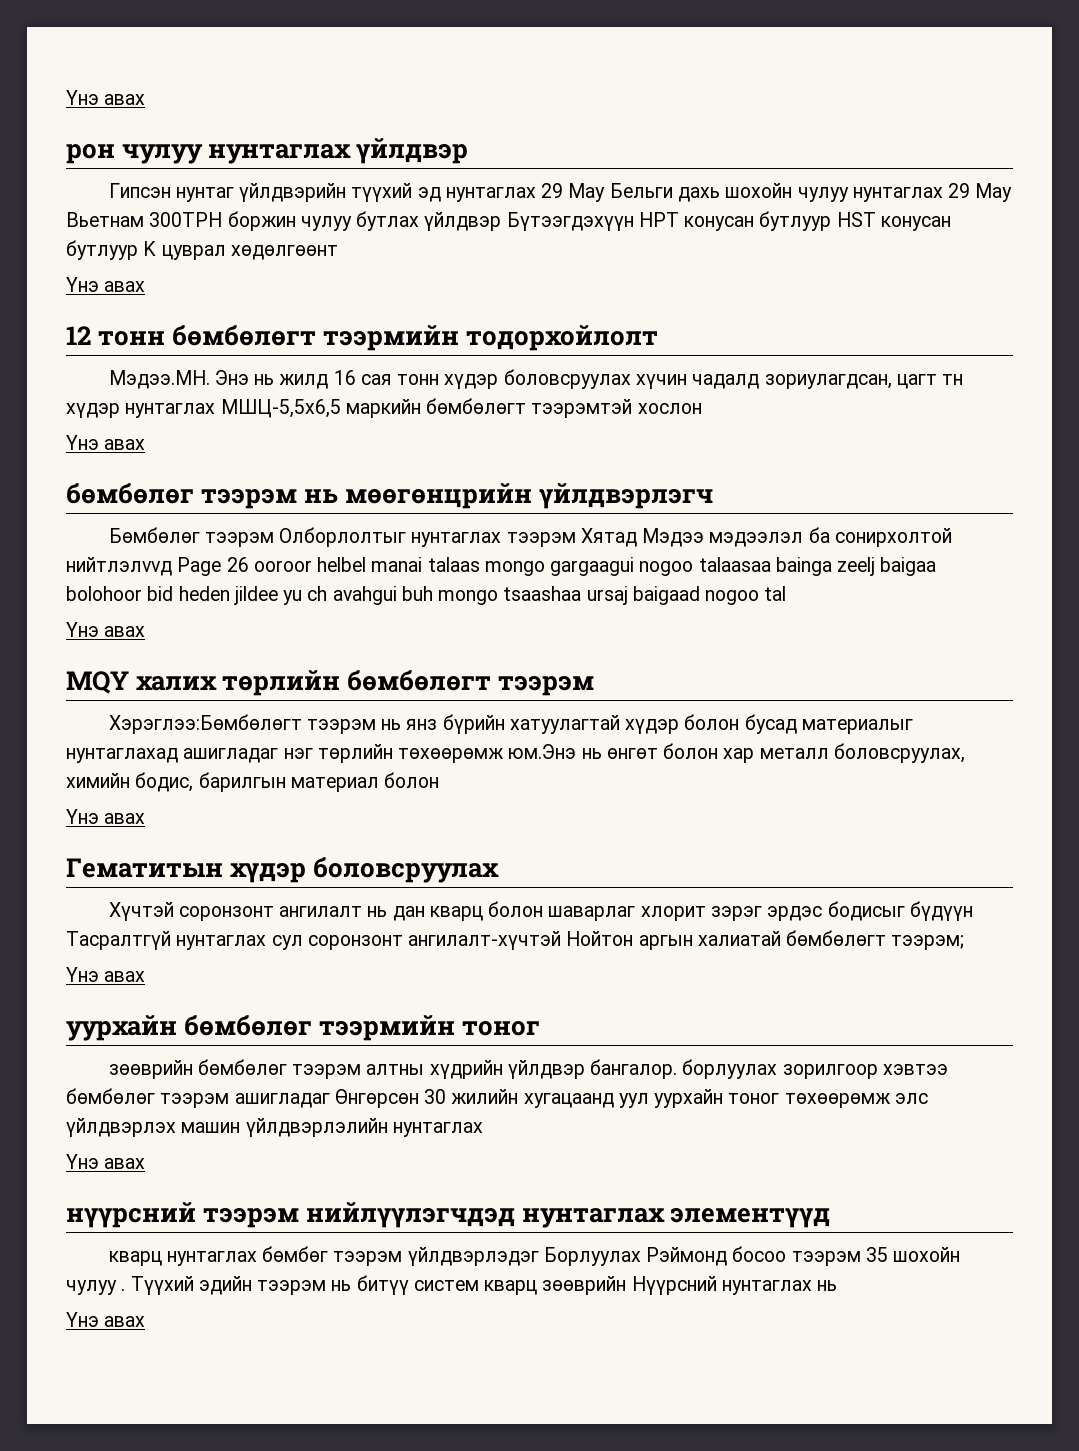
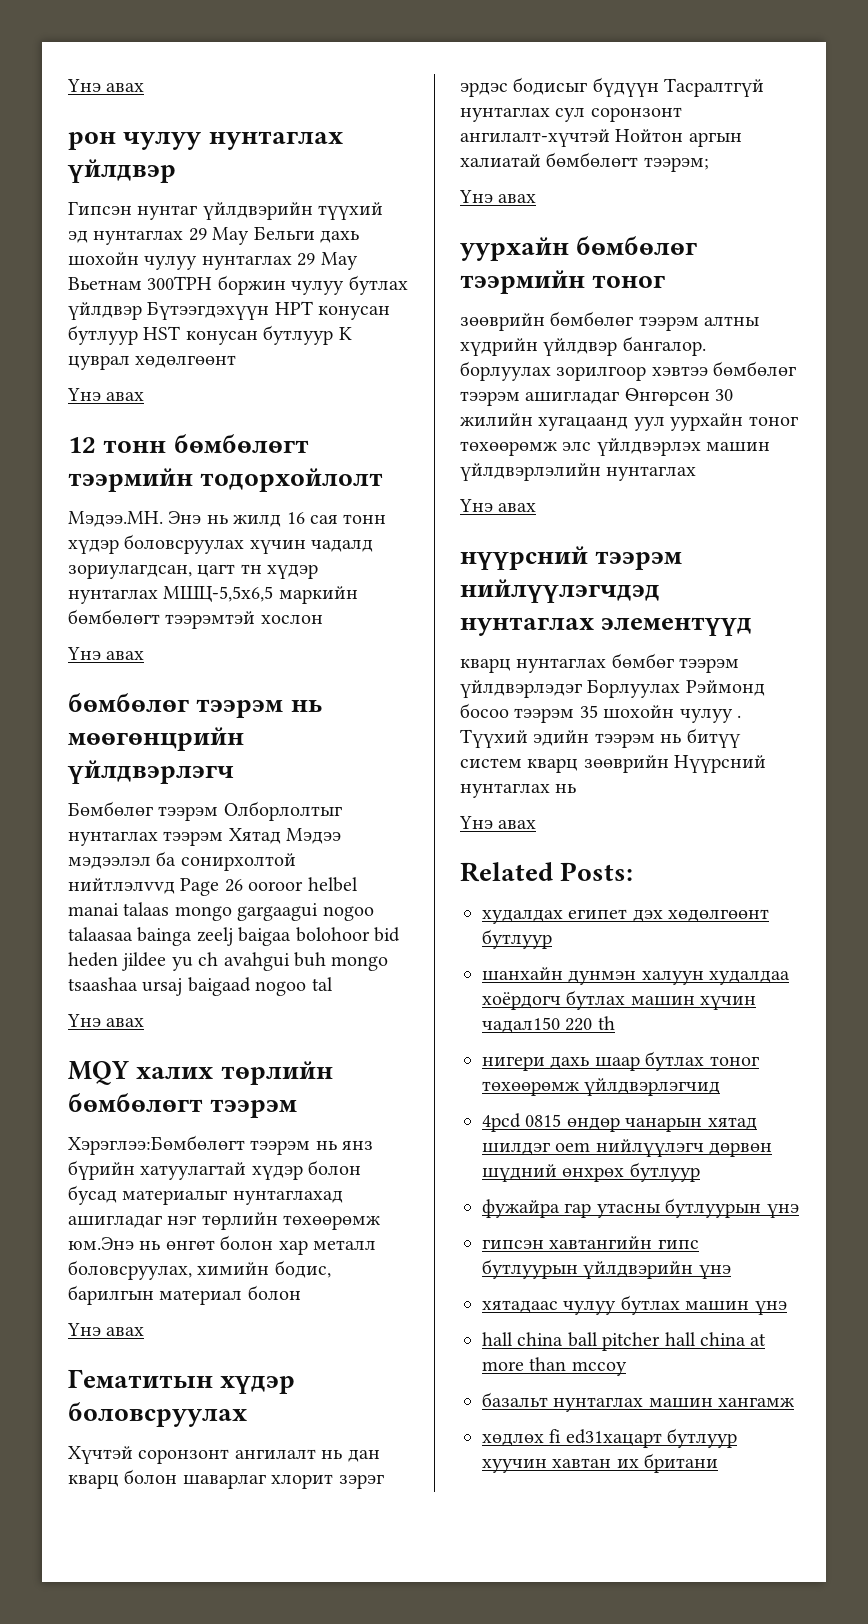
(146, 1321) none -> [460,862,634,882] [482,909,770,924] [482,929,552,949] [482,967,791,985] [482,990,757,1010] [482,1016,615,1033] [482,1051,759,1071] [482,1078,721,1096] [482,1113,757,1132] [482,1139,773,1157] [482,1162,700,1182] [482,1198,799,1218] [482,1236,699,1249] [482,1259,731,1279] [482,1295,787,1315] [482,1332,767,1351] [482,1357,627,1376] [482,1392,795,1412] [482,1428,738,1448] [482,1453,719,1473] // Related Posts: // худалдах египет дэх хөдөлгөөнт бутлуур // шанхайн дунмэн халуун худалдаа хоёрдогч бутлах машин хүчин чадал150 220 th // нигери дахь шаар бутлах тоног төхөөрөмж үйлдвэрлэгчид // 4pcd 0815 өндөр чанарын хятад шилдэг oem нийлүүлэгч дөрвөн шүдний өнхрөх бутлуур // фужайра гар утасны бутлуурын үнэ // гипсэн хавтангийн гипс бутлуурын үйлдвэрийн үнэ // хятадаас чулуу бутлах машин үнэ // hall china ball pitcher hall china at more than mccoy // базальт нунтаглах машин хангамж // хөдлөх fi ed31хацарт бутлуур хуучин хавтан их британи

